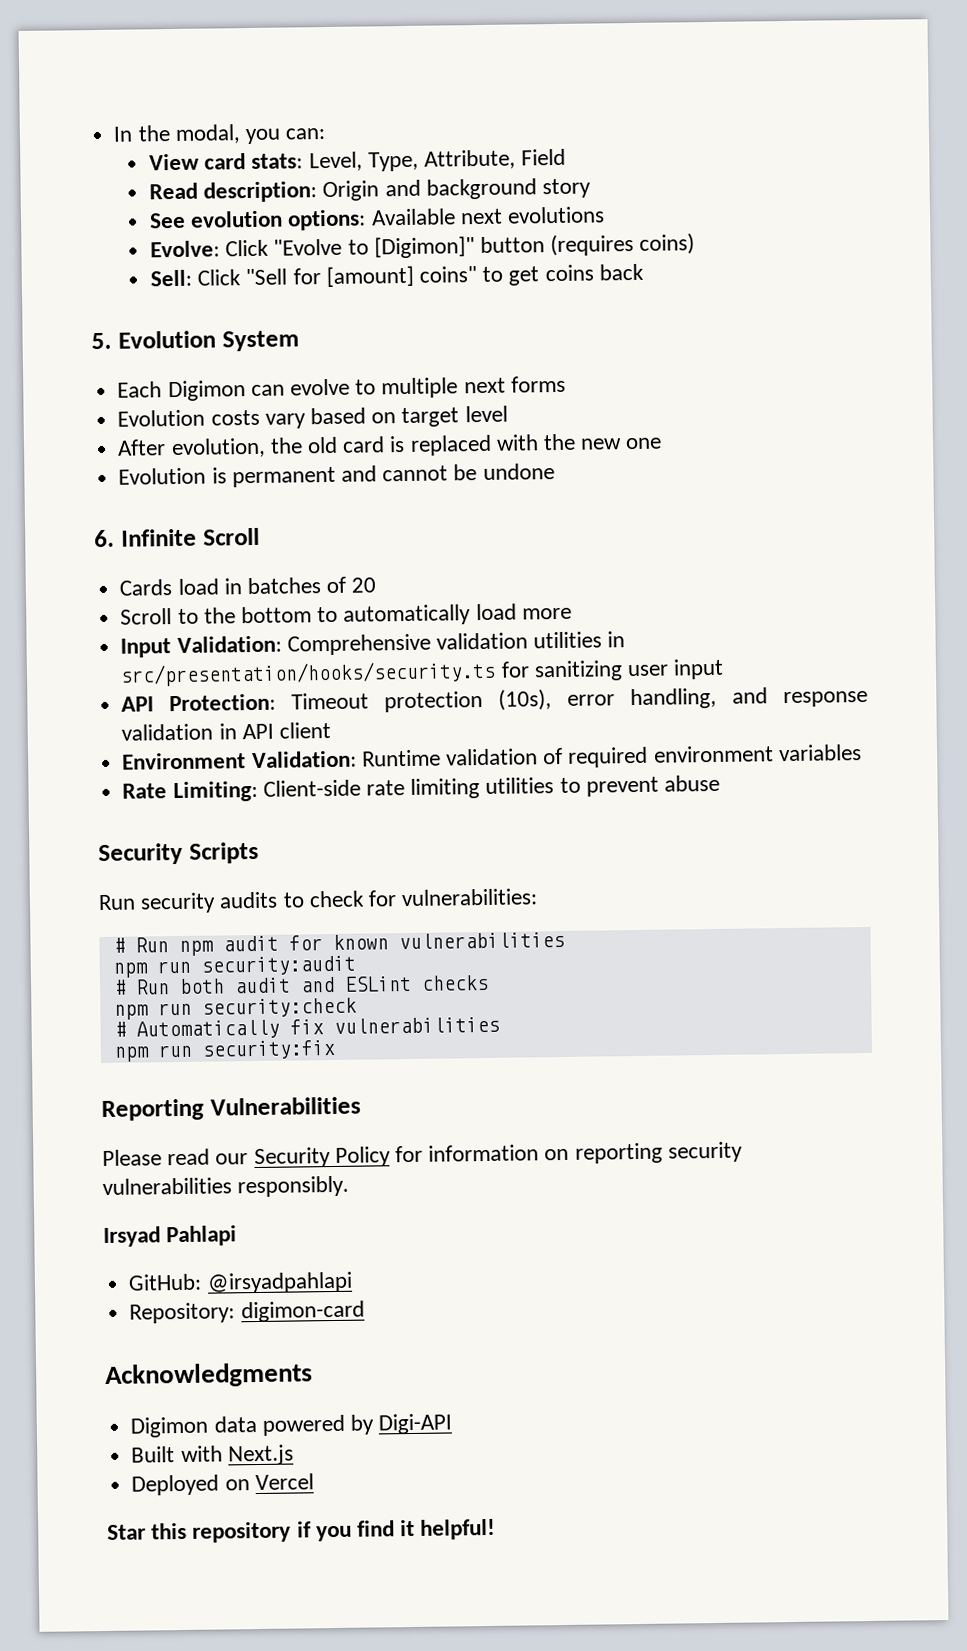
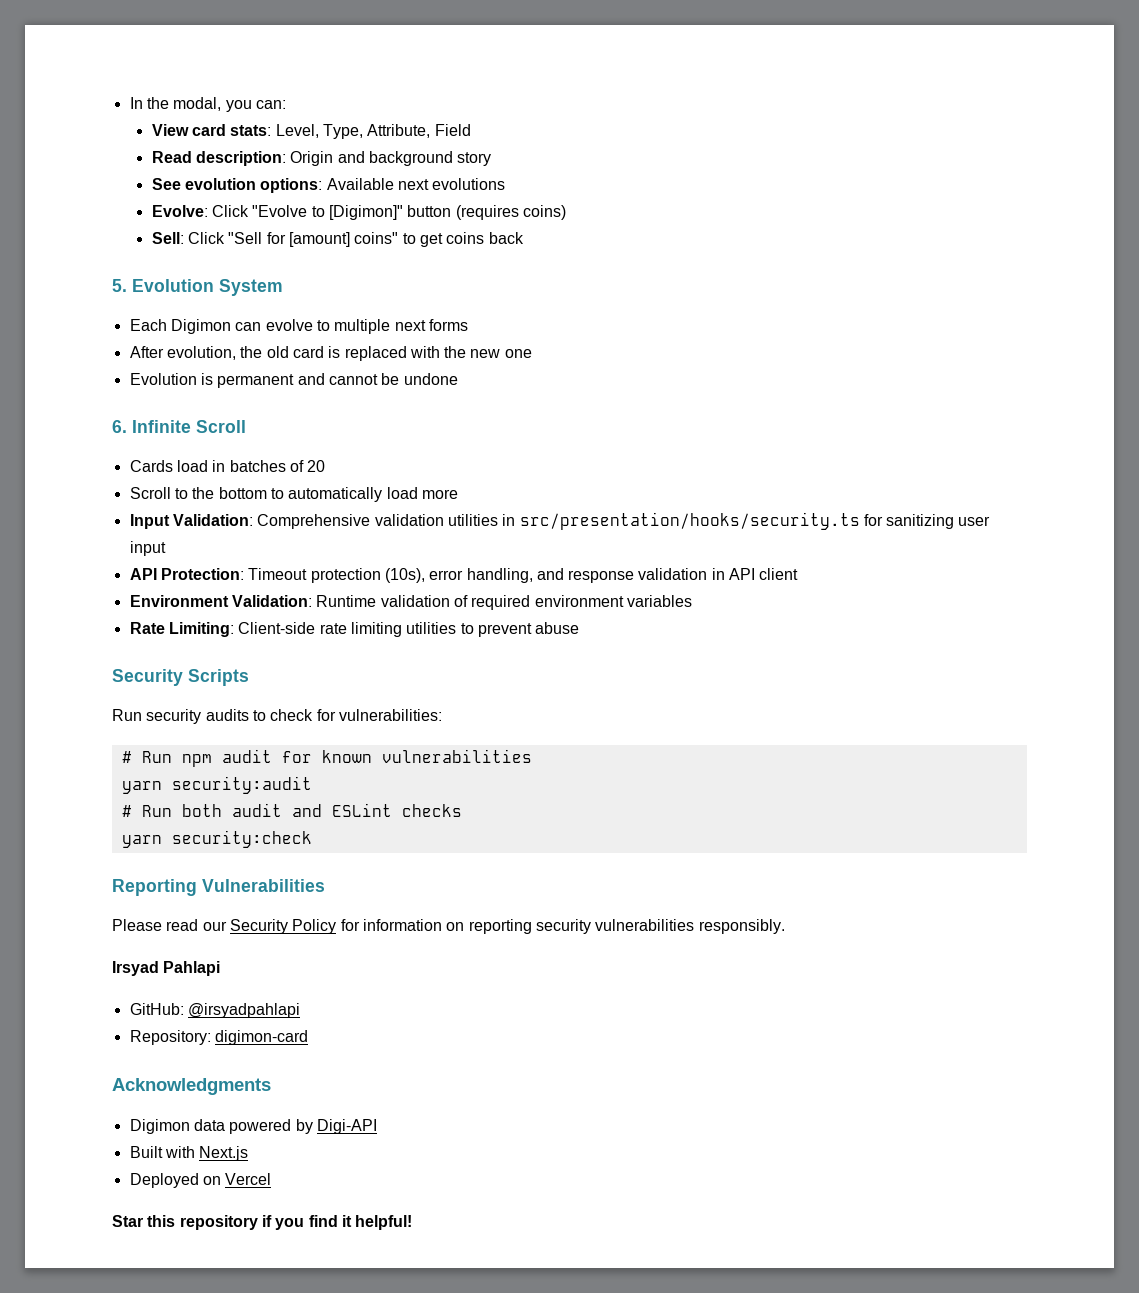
[117,405,508,429] // Evolution costs vary based on target level -> (468, 325) none
[112,960,191,978] npm run -> [121,781,162,794] yarn
[113,1002,192,1020] npm run -> [121,835,162,848] yarn
[113,1016,500,1040] [113,1039,336,1062] // # Automatically fix vulnerabilities // npm run security:fix -> (312, 839) none

